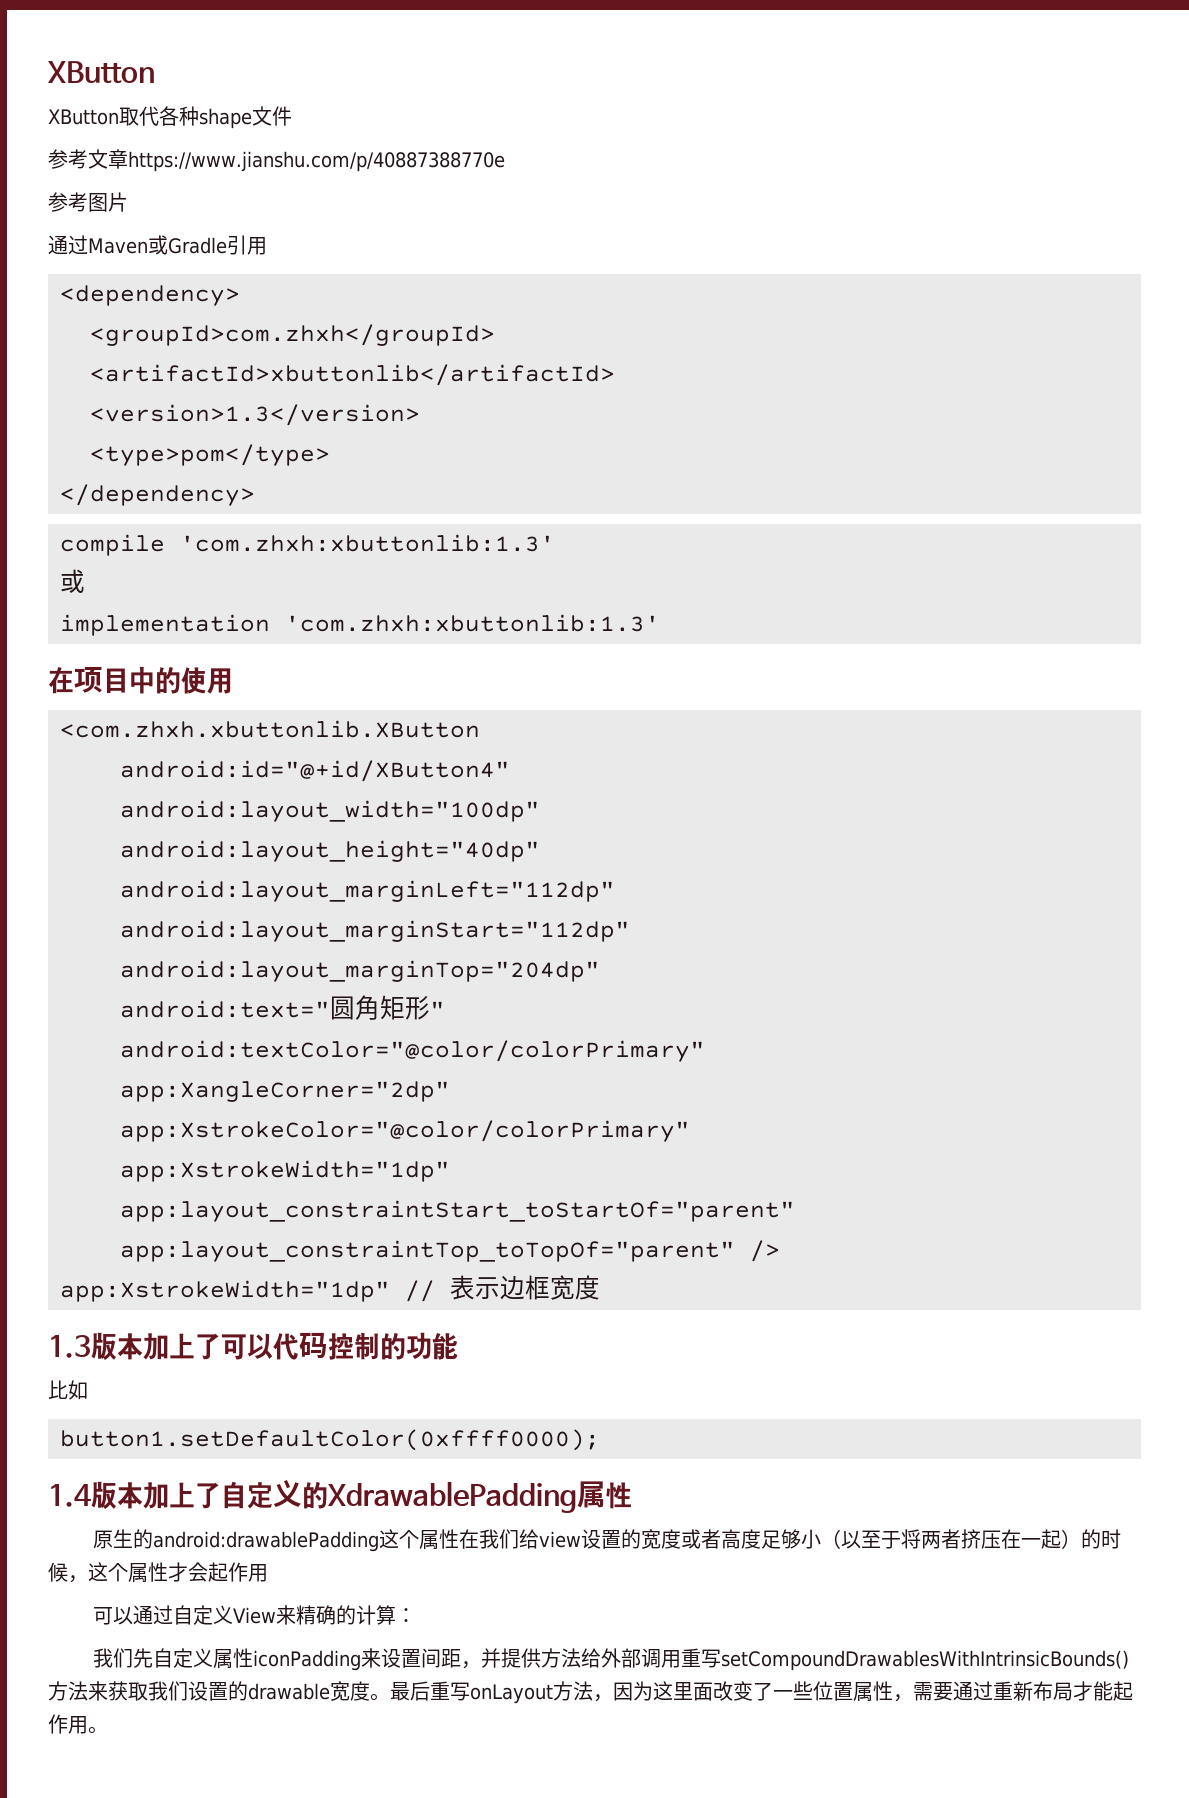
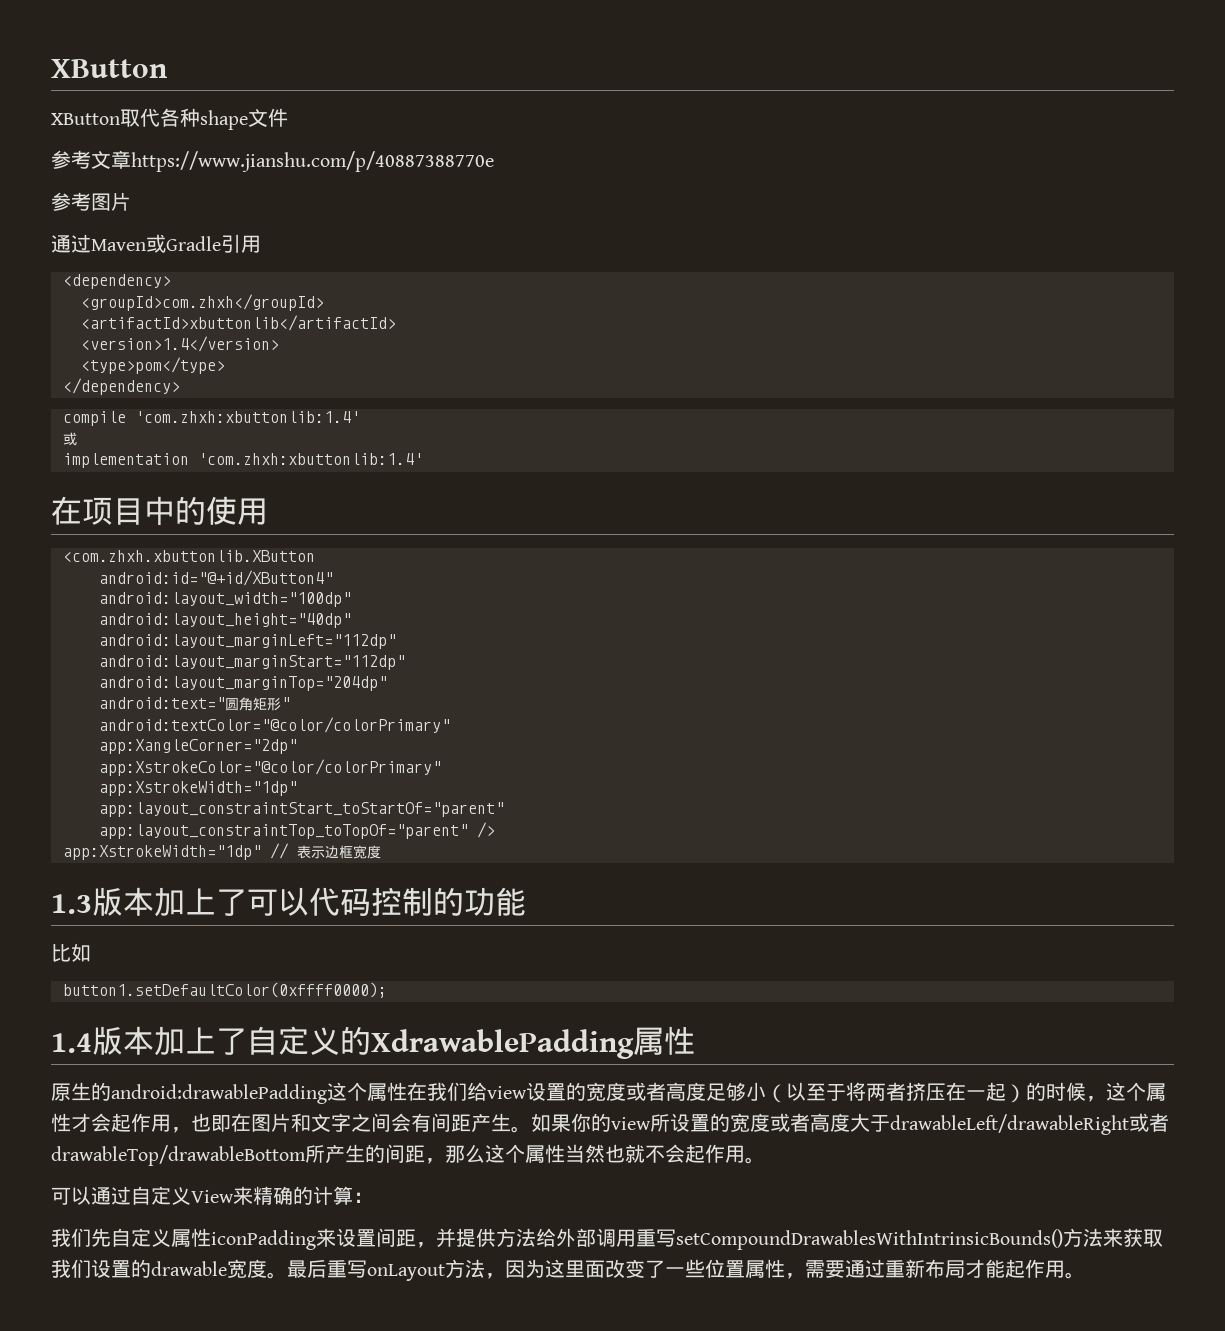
[90,404,420,426] <version>1.3</version> -> [81,336,279,352] <version>1.4</version>
[180,534,555,552] 'com.zhxh:xbuttonlib:1.3' -> [135,411,360,423] 'com.zhxh:xbuttonlib:1.4'
[285,614,660,632] 'com.zhxh:xbuttonlib:1.3' -> [198,453,423,465] 'com.zhxh:xbuttonlib:1.4'
(268, 1573) none -> [171,1113,1169,1135] [51,1144,765,1166] ，也即在图片和文字之间会有间距产生。如果你的view所设置的宽度或者高度大于drawableLeft/drawableRight或者drawableTop/drawableBottom所产生的间距，那么这个属性当然也就不会起作用。

